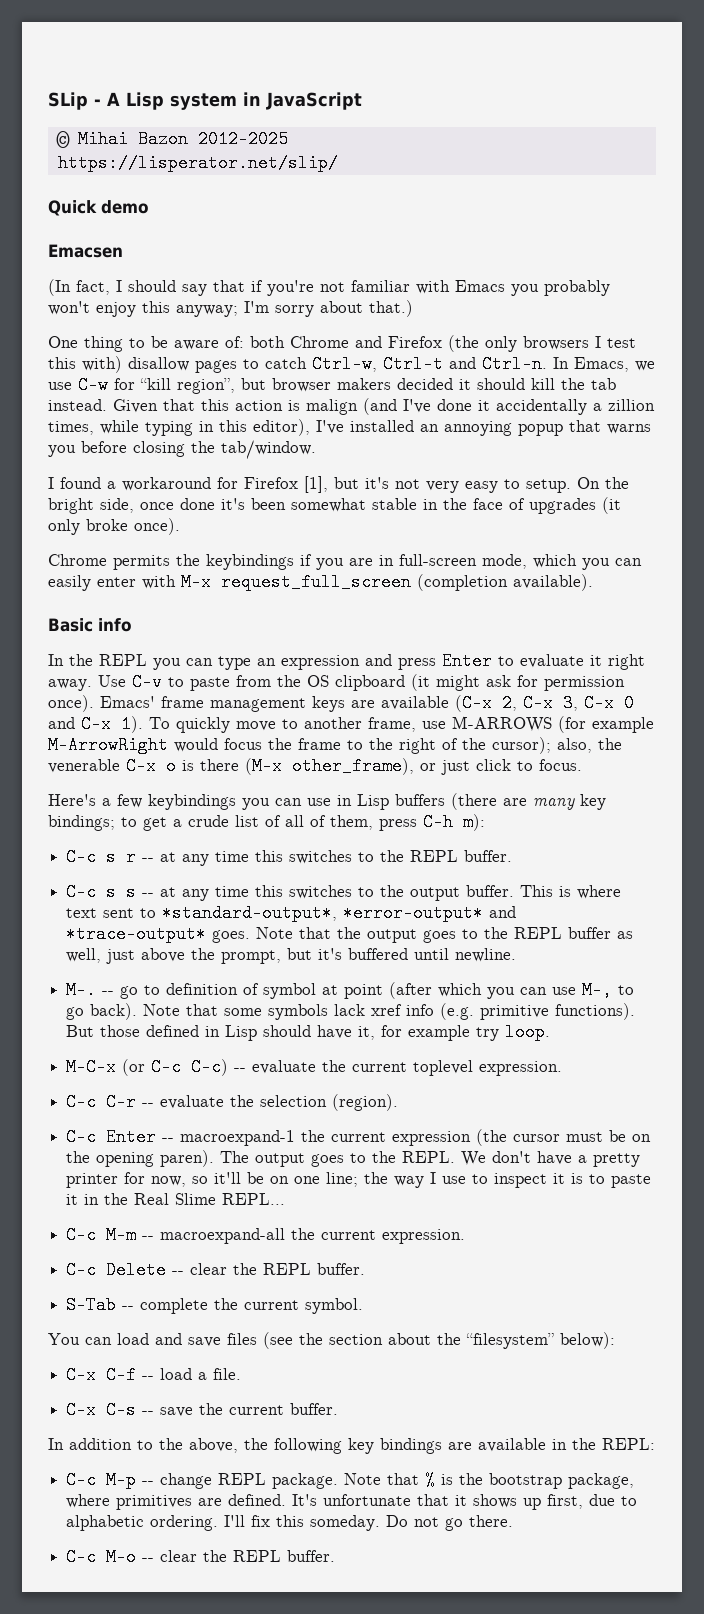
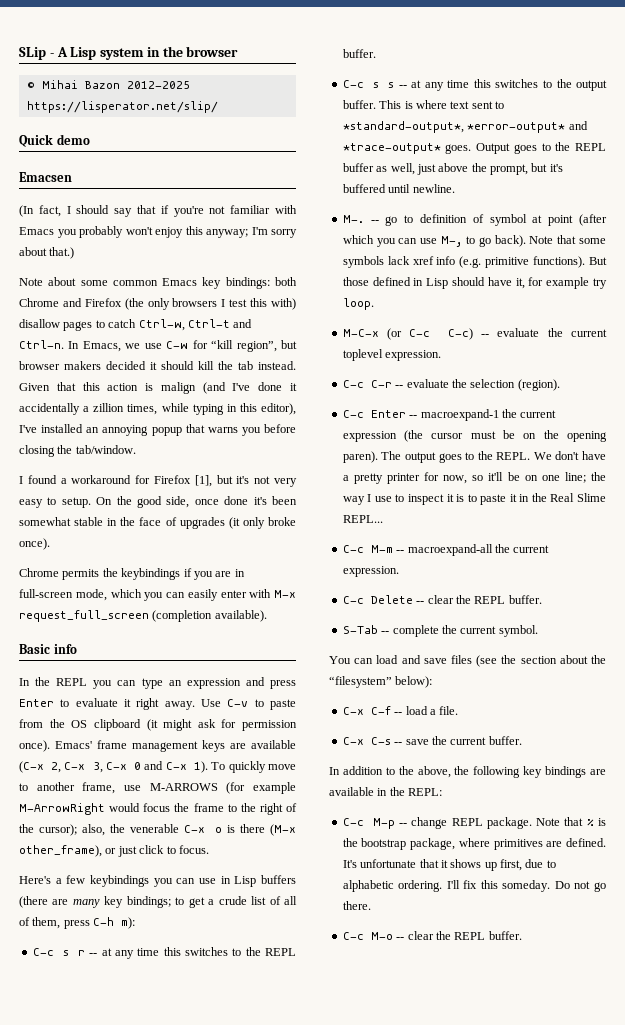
[266,92,362,110] JavaScript -> [162,46,239,57] the browser
[48,336,244,352] One thing to be aware of: -> [19,277,270,289] Note about some common Emacs key bindings:
[48,498,94,514] bright -> [137,496,162,508] good
[256,927,418,943] Note that the output -> [476,143,511,154] Output

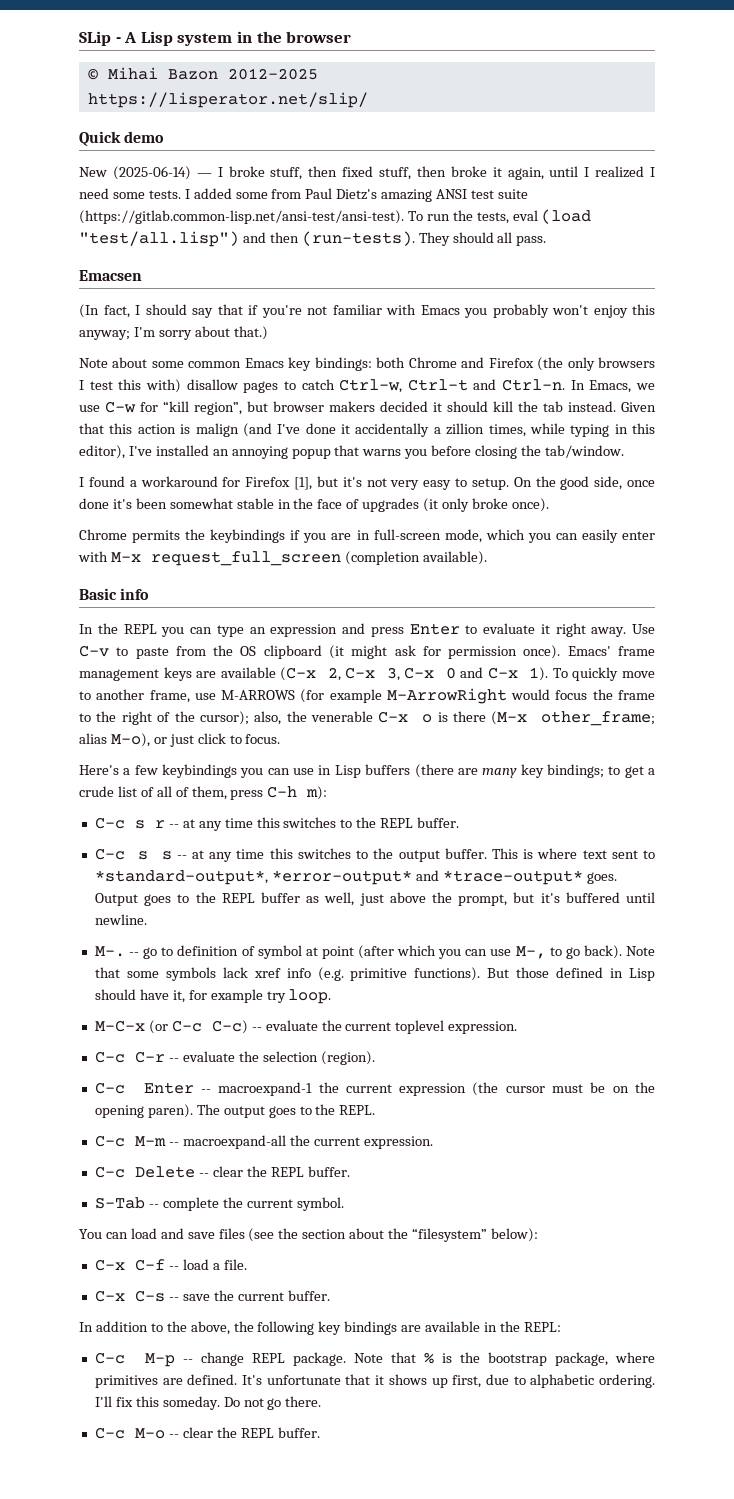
(90, 139) none -> [79,166,655,180] [79,188,528,202] [79,209,592,224] [79,231,547,247] // New (2025-06-14) — I broke stuff, then fixed stuff, then broke it again, until I realized I need some tests. I added some from Paul Dietz's amazing ANSI test suite (https://gitlab.common-lisp.net/ansi-test/ansi-test). To run the tests, eval (load "test/all.lisp") and then (run-tests). They should all pass.
[19,845,102,857] other_frame), -> [541,711,655,726] [79,733,150,747] other_frame; alias M-o),
[533,451,606,460] [342,472,606,484] [342,493,607,505] [342,515,383,523] We don't have a pretty printer for now, so it'll be on one line; the way I use to inspect it is to paste it in the Real Slime REPL... -> (376, 1110) none

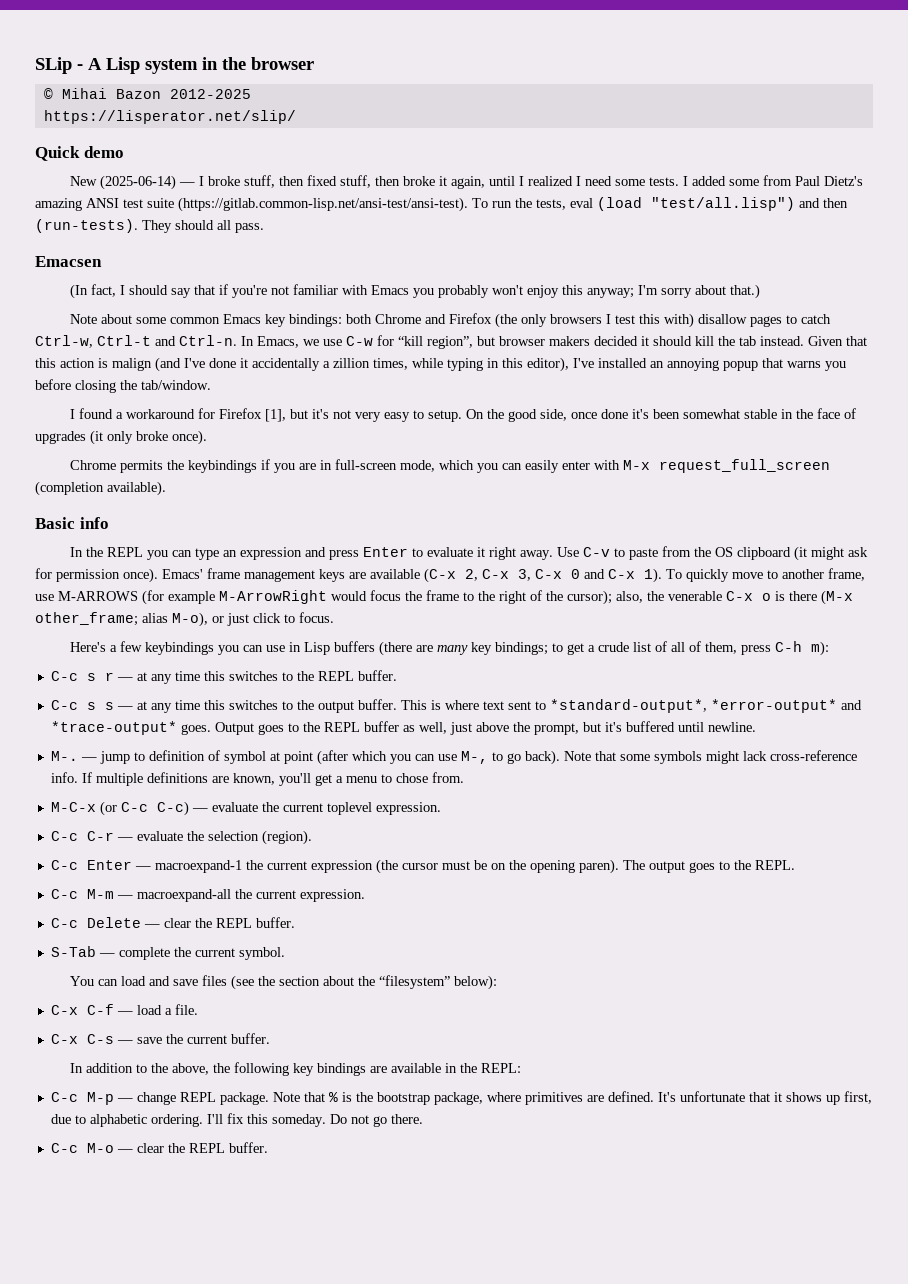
[168,824,179,828] -- -> [116,677,133,681] —
[176,855,187,859] -- -> [116,706,133,710] —
[129,947,158,959] -- go -> [80,751,130,764] — jump
[222,967,655,981] [94,989,332,1004] lack xref info (e.g. primitive functions). But those defined in Lisp should have it, for example try loop. -> [705,750,857,764] [50,772,464,786] might lack cross-reference info. If multiple definitions are known, you'll get a menu to chose from.
[251,1027,262,1031] -- -> [191,808,208,812] —
[168,1058,179,1062] -- -> [116,837,133,841] —
[200,1089,211,1093] -- -> [134,866,151,870] —
[168,1142,179,1146] -- -> [116,895,133,899] —
[198,1173,209,1177] -- -> [143,924,160,928] —
[148,1204,159,1208] -- -> [98,953,115,957] —
[168,1266,179,1270] -- -> [116,1011,133,1015] —
[168,1297,179,1301] -- -> [116,1040,133,1044] —
[183,1359,194,1363] -- -> [116,1098,133,1102] —
[168,1434,179,1438] -- -> [116,1149,133,1153] —

